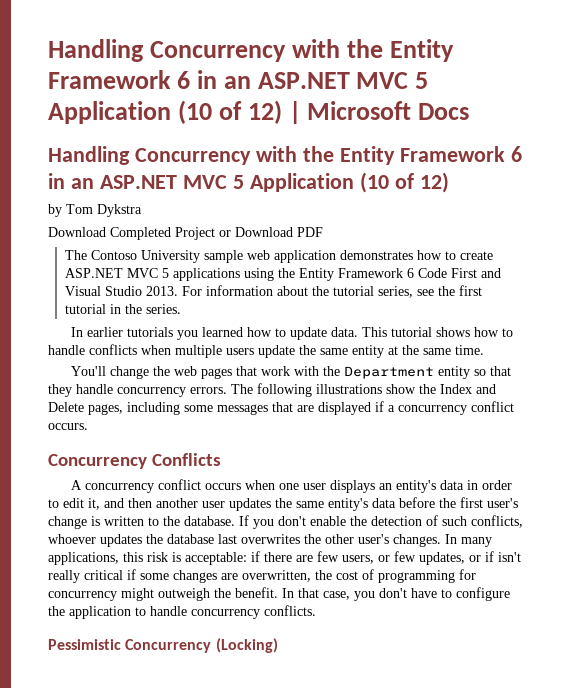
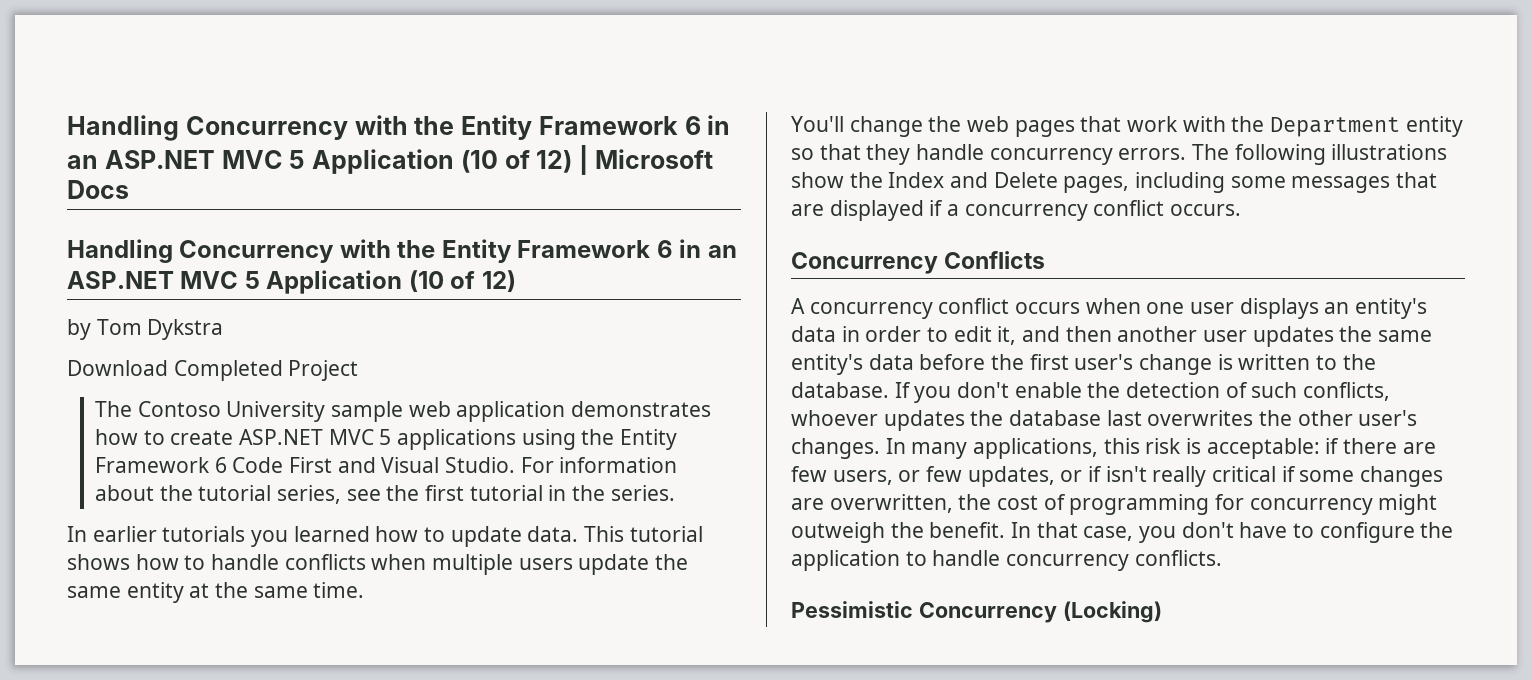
[219,227,323,237] or Download PDF -> (359, 370) none
[104,286,178,296] Studio 2013. -> [445,457,516,473] Studio.

